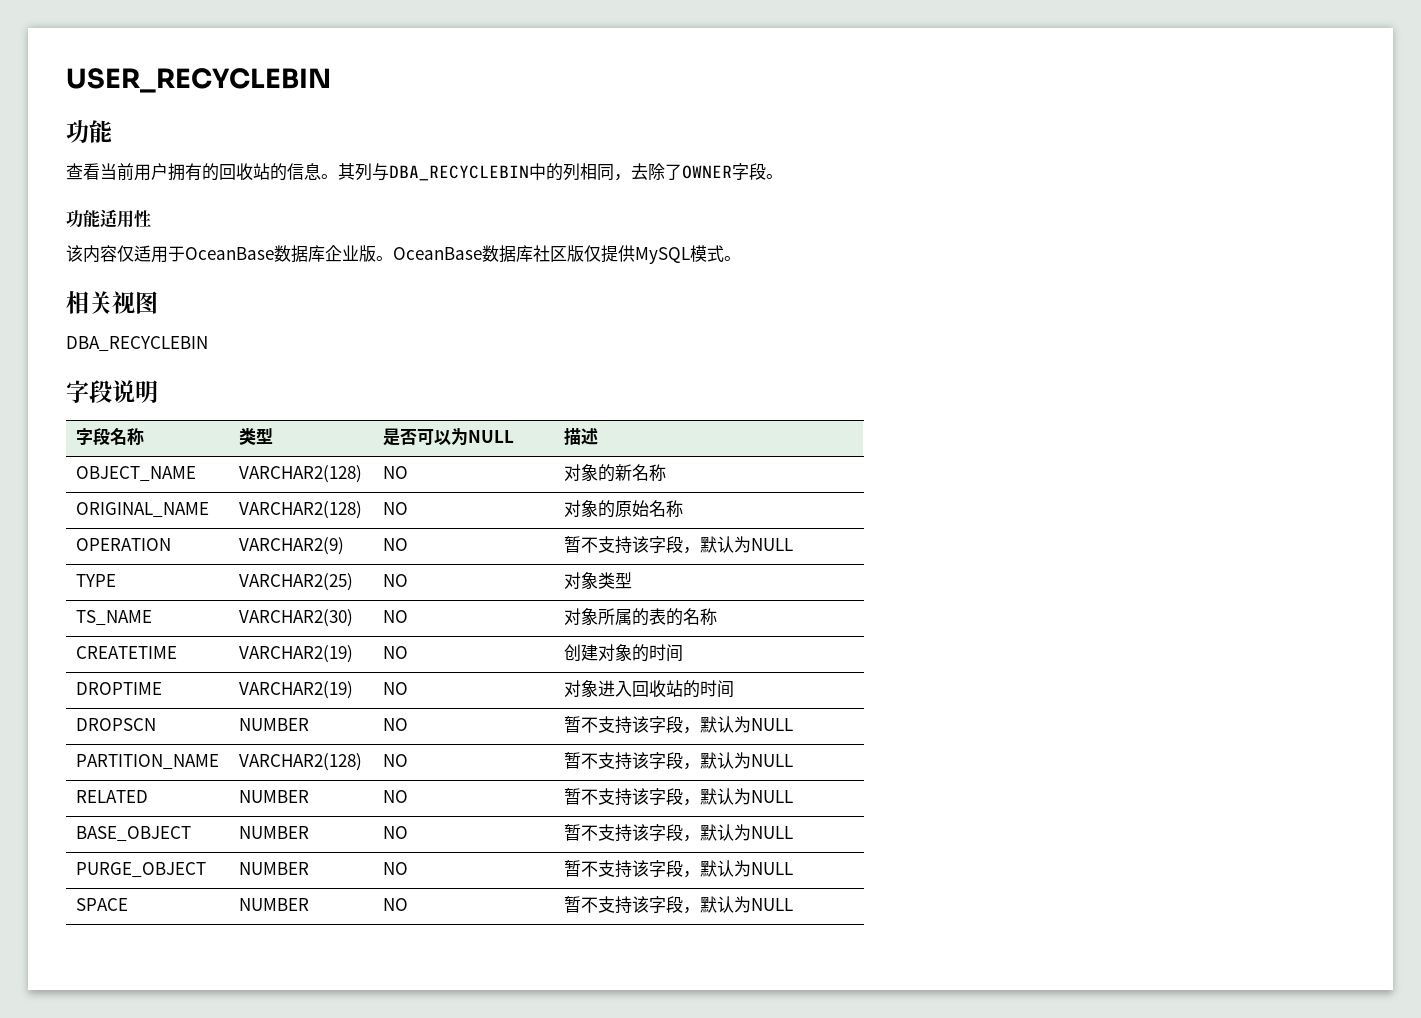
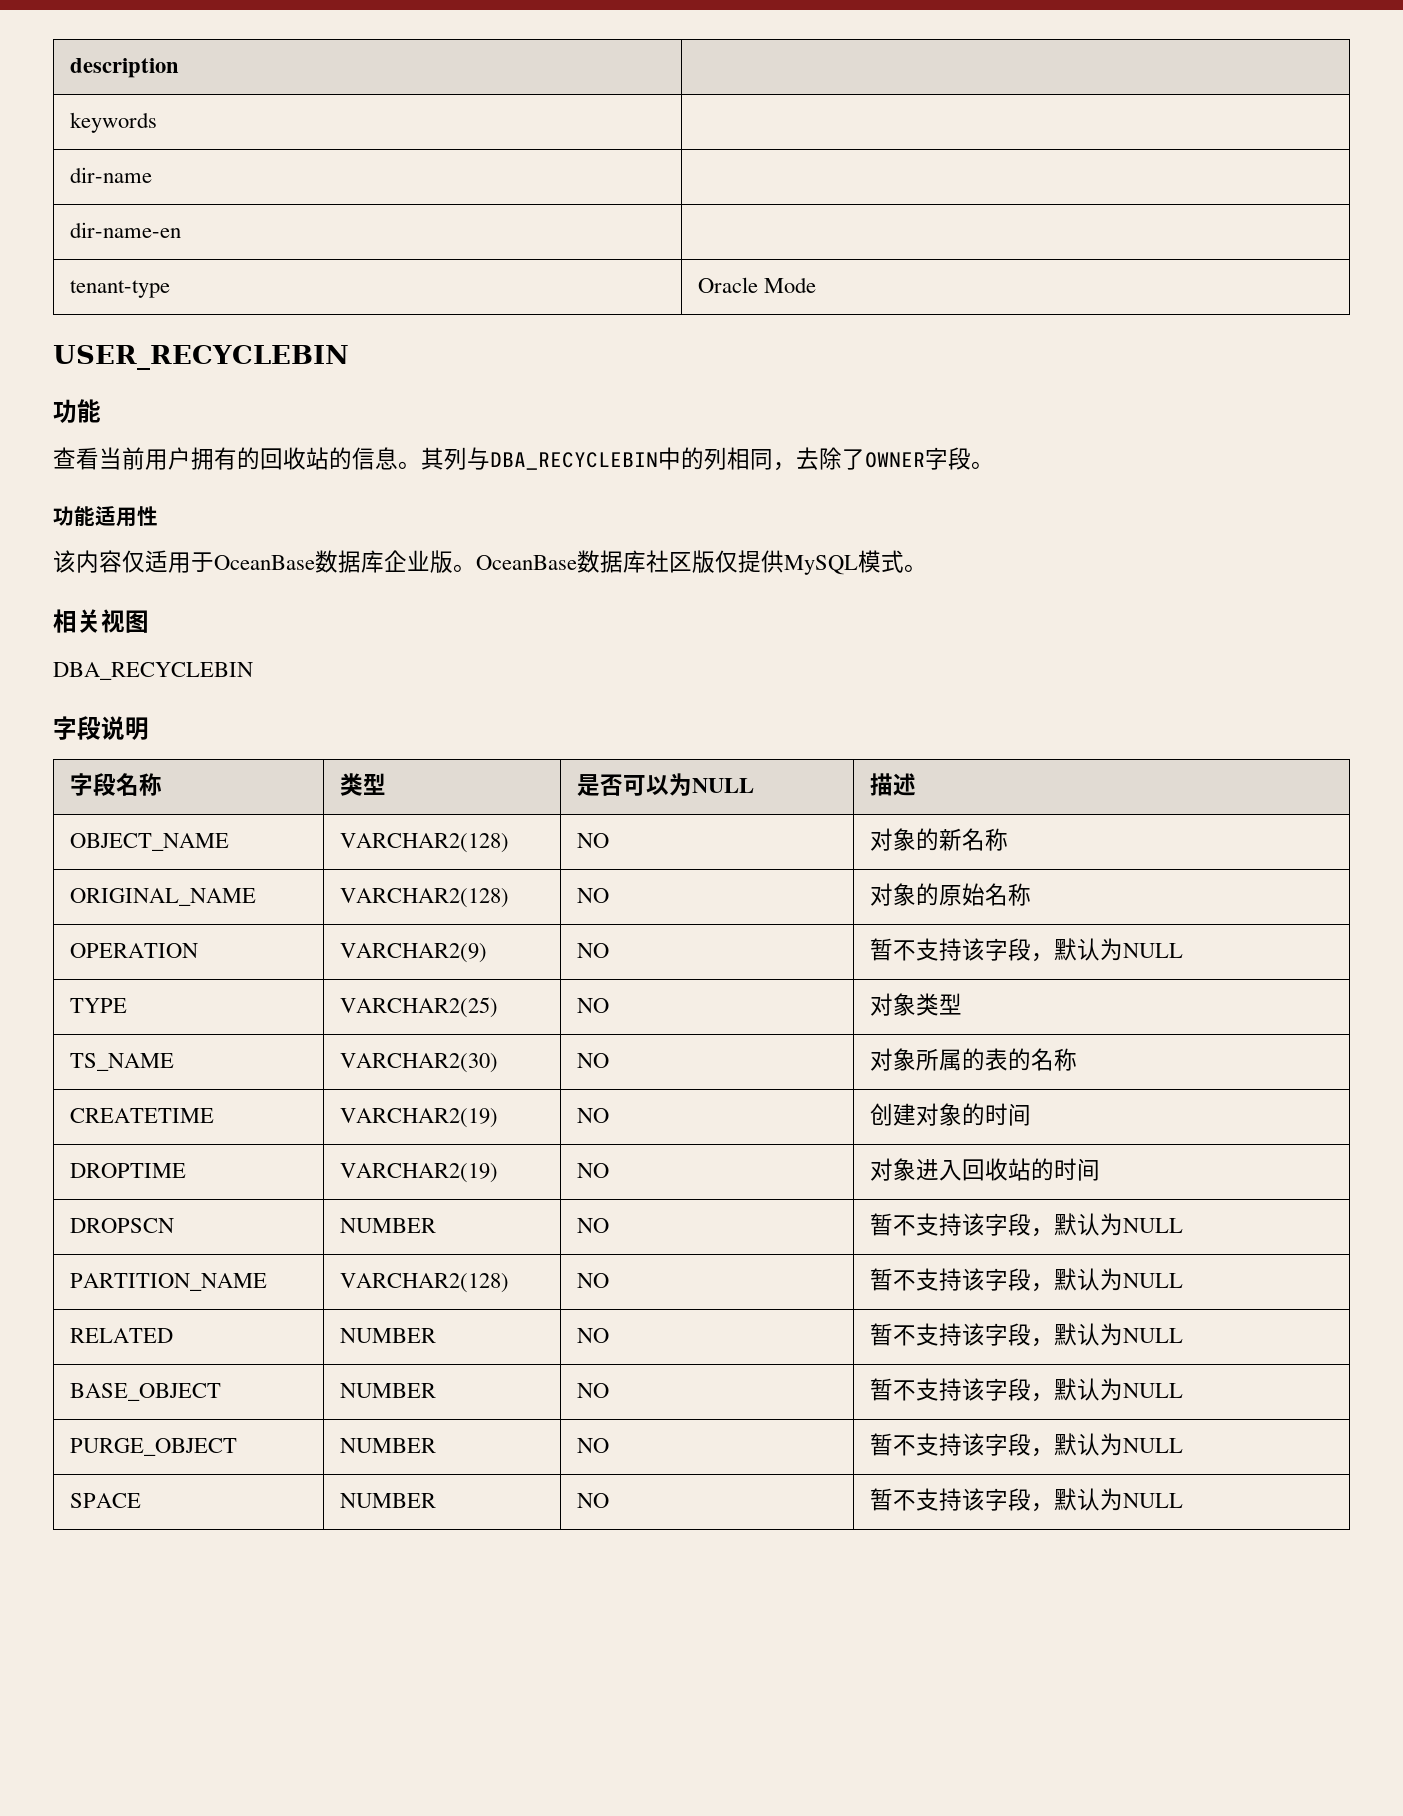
(66, 80) none -> [70,58,180,78] [70,112,158,133] [70,167,153,183] [70,222,182,238] [70,280,171,298] [698,277,817,293] description | // keywords | // dir-name | // dir-name-en | // tenant-type | Oracle Mode //

